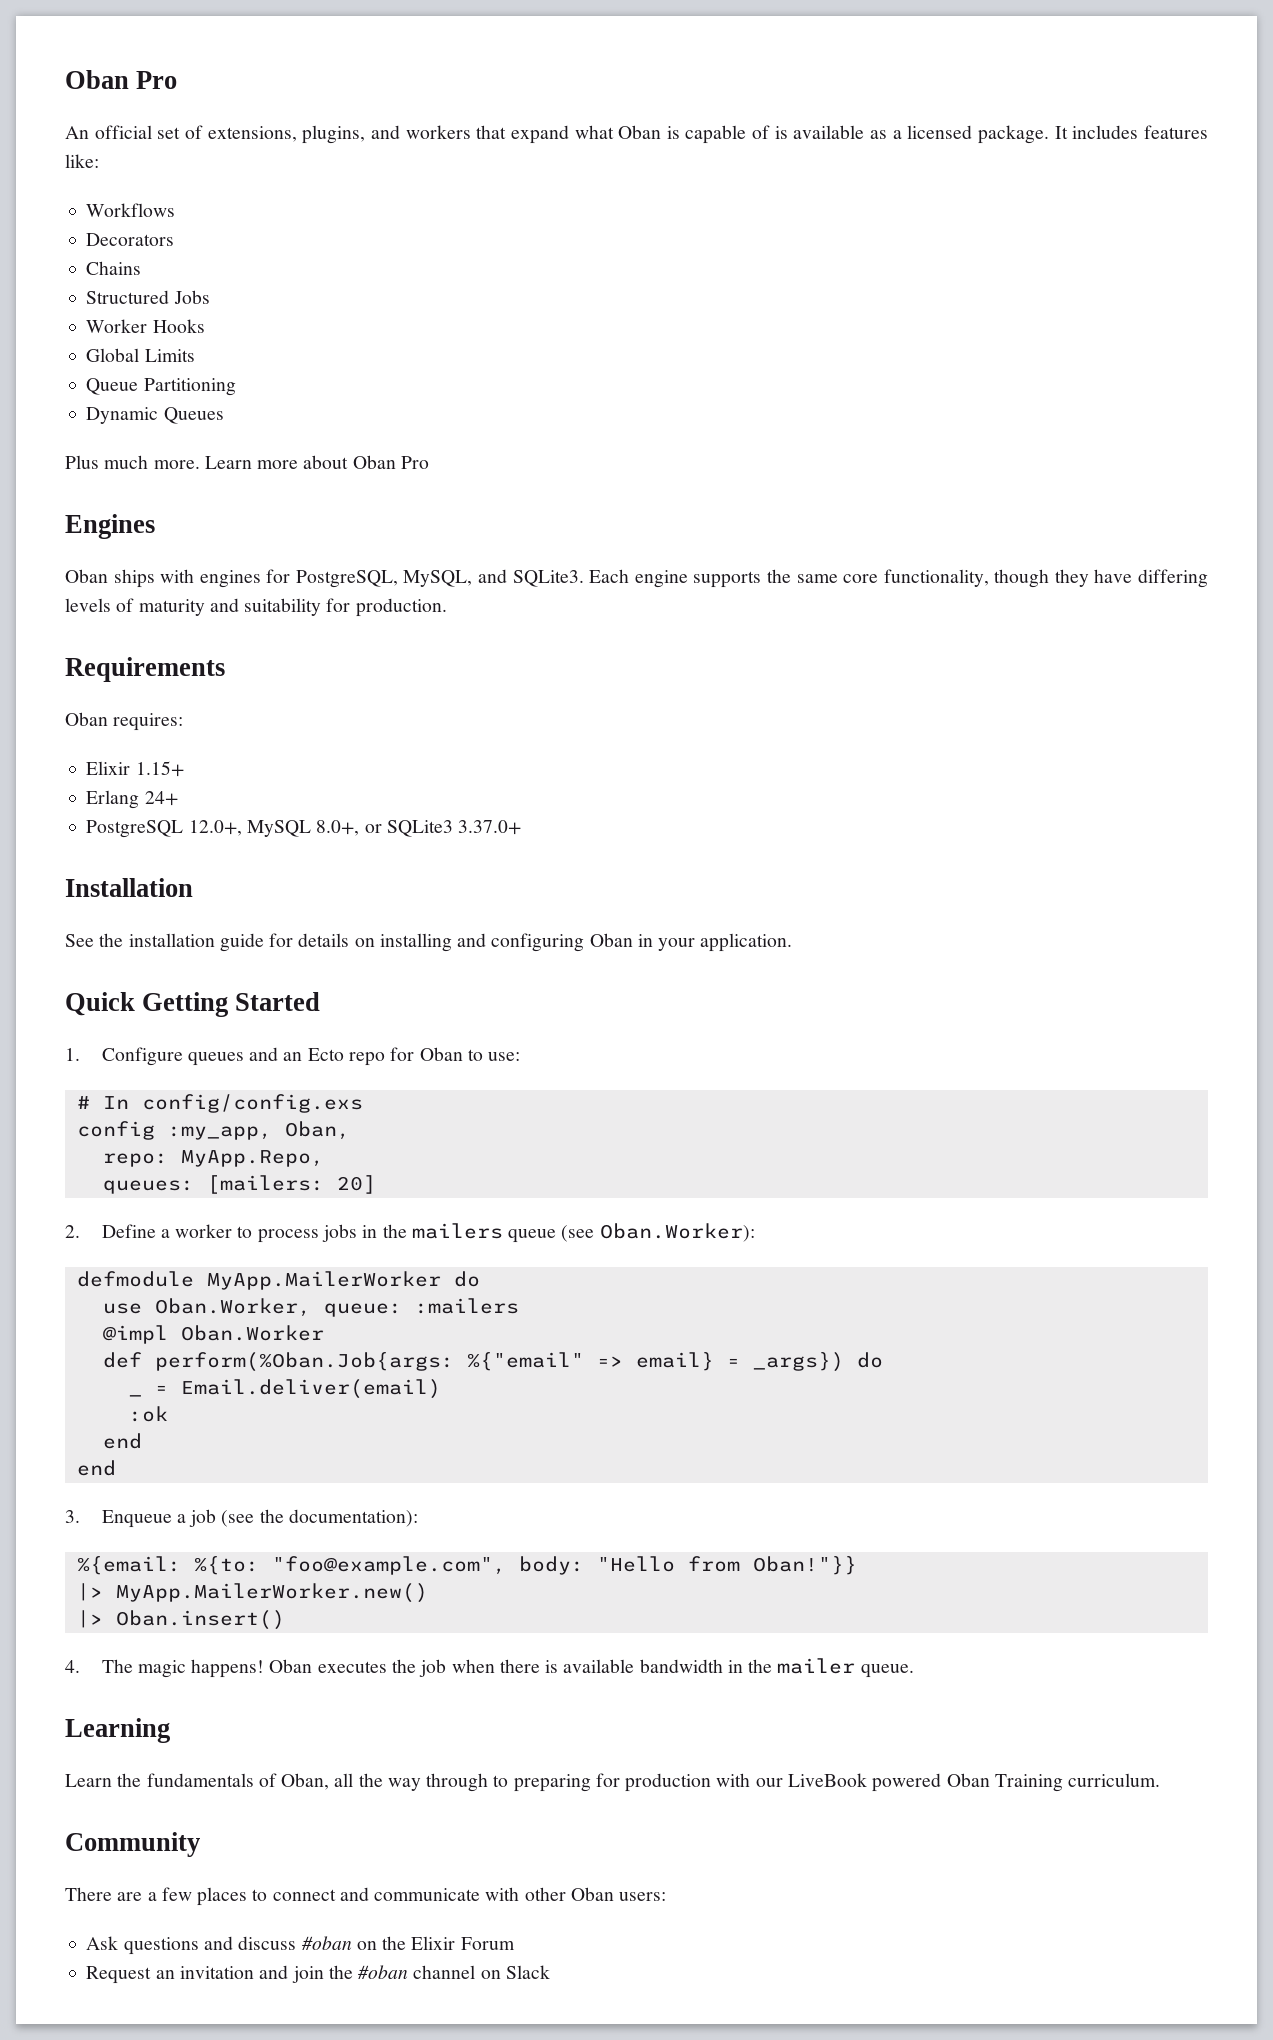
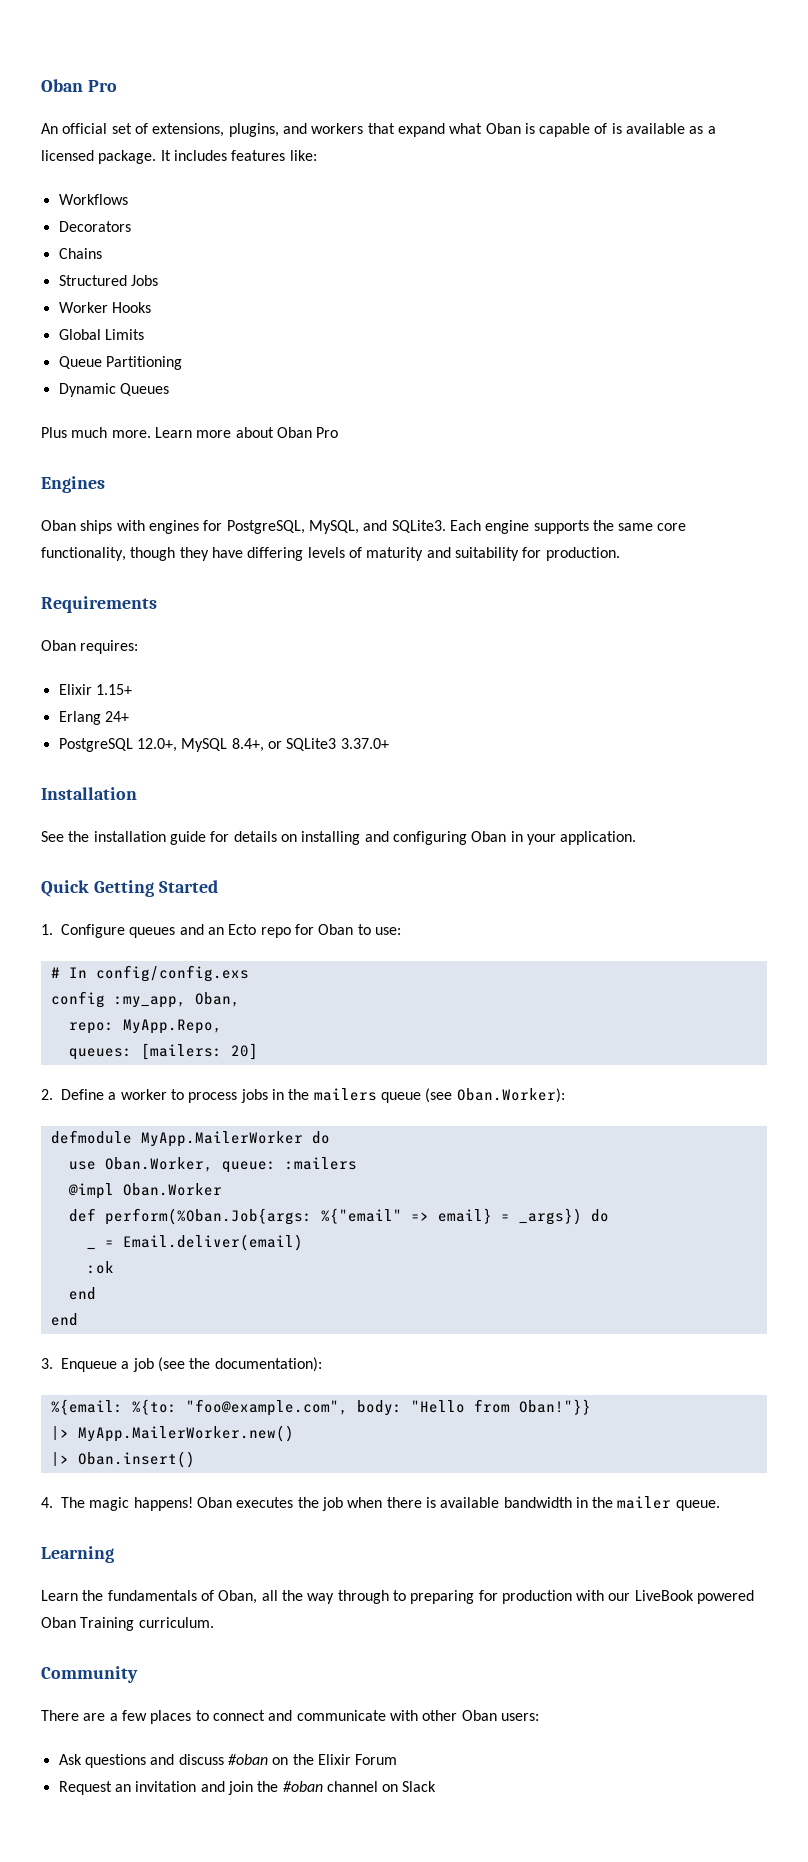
[316,820,360,836] 8.0+, -> [231,738,264,752] 8.4+,

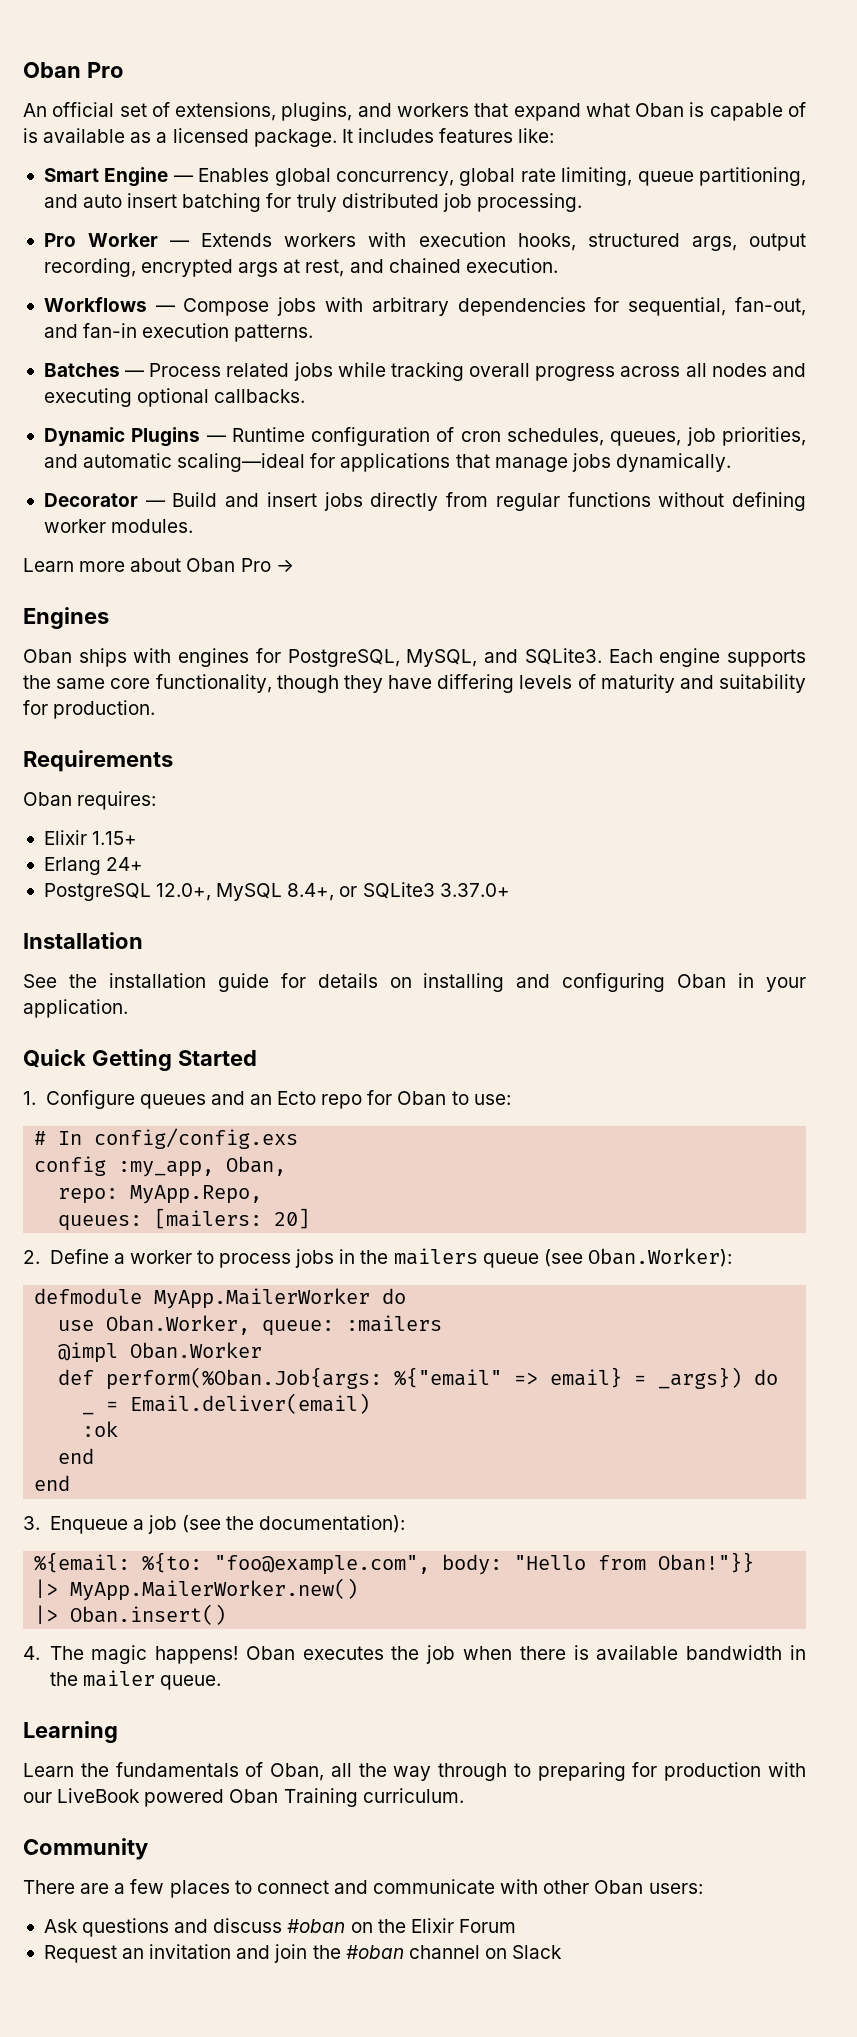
[58,194,128,205] [58,221,131,232] [58,248,102,259] [58,275,158,286] [58,302,151,313] [58,329,144,340] [58,356,182,370] [58,383,169,397] [41,427,151,438] Workflows // Decorators // Chains // Structured Jobs // Worker Hooks // Global Limits // Queue Partitioning // Dynamic Queues // Plus much more. -> [43,167,806,187] [43,193,582,212] [43,232,807,251] [43,258,558,277] [43,297,806,316] [43,323,314,342] [43,362,806,381] [43,388,306,407] [43,427,807,447] [43,453,731,472] [43,492,807,511] [43,519,194,533] Smart Engine — Enables global concurrency, global rate limiting, queue partitioning, and auto insert batching for truly distributed job processing. // Pro Worker — Extends workers with execution hooks, structured args, output recording, encrypted args at rest, and chained execution. // Workflows — Compose jobs with arbitrary dependencies for sequential, fan-out, and fan-in execution patterns. // Batches — Process related jobs while tracking overall progress across all nodes and executing optional callbacks. // Dynamic Plugins — Runtime configuration of cron schedules, queues, job priorities, and automatic scaling—ideal for applications that manage jobs dynamically. // Decorator — Build and insert jobs directly from regular functions without defining worker modules. //
(339, 432) none -> [275,559,294,572] →

